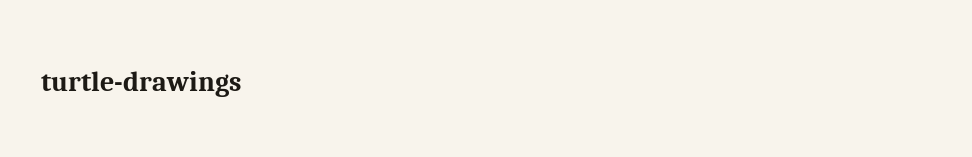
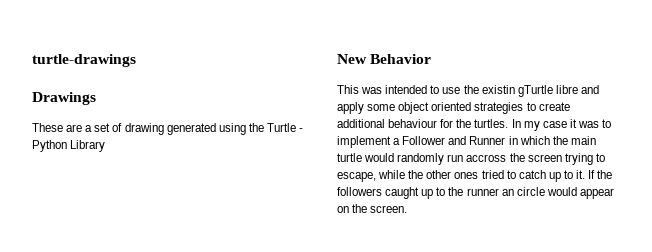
(241, 84) none -> [32,92,96,105] [32,123,304,135] [32,140,106,152] [337,54,432,64] [337,85,599,97] [337,102,570,114] [337,119,612,131] [337,136,596,148] [337,153,605,165] [337,170,613,182] [337,187,614,199] [337,204,408,213] // Drawings // These are a set of drawing generated using the Turtle - Python Library // New Behavior // This was intended to use the existin gTurtle libre and apply some object oriented strategies to create additional behaviour for the turtles. In my case it was to implement a Follower and Runner in which the main turtle would randomly run accross the screen trying to escape, while the other ones tried to catch up to it. If the followers caught up to the runner an circle would appear on the screen.

